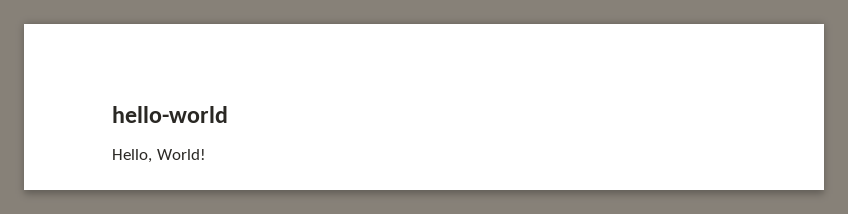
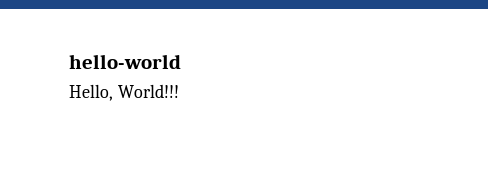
[156,149,206,160] World! -> [117,84,179,98] World!!!

